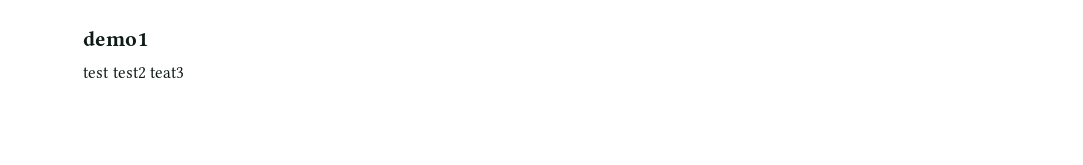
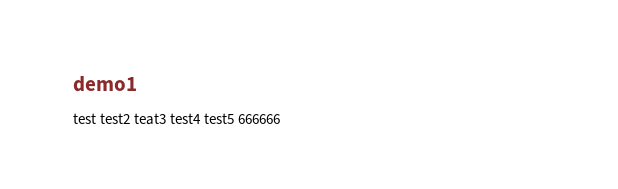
(185, 72) none -> [170,113,281,124] test4 test5 666666

